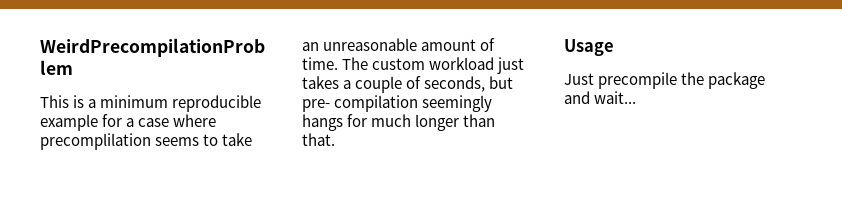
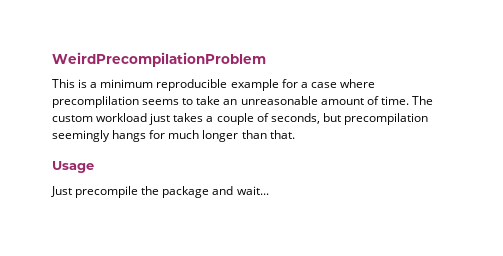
[302,95,419,112] pre- compilation -> [343,113,428,125] precompilation

